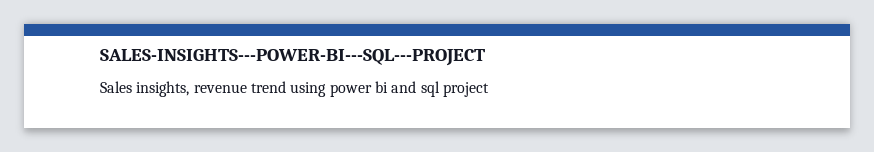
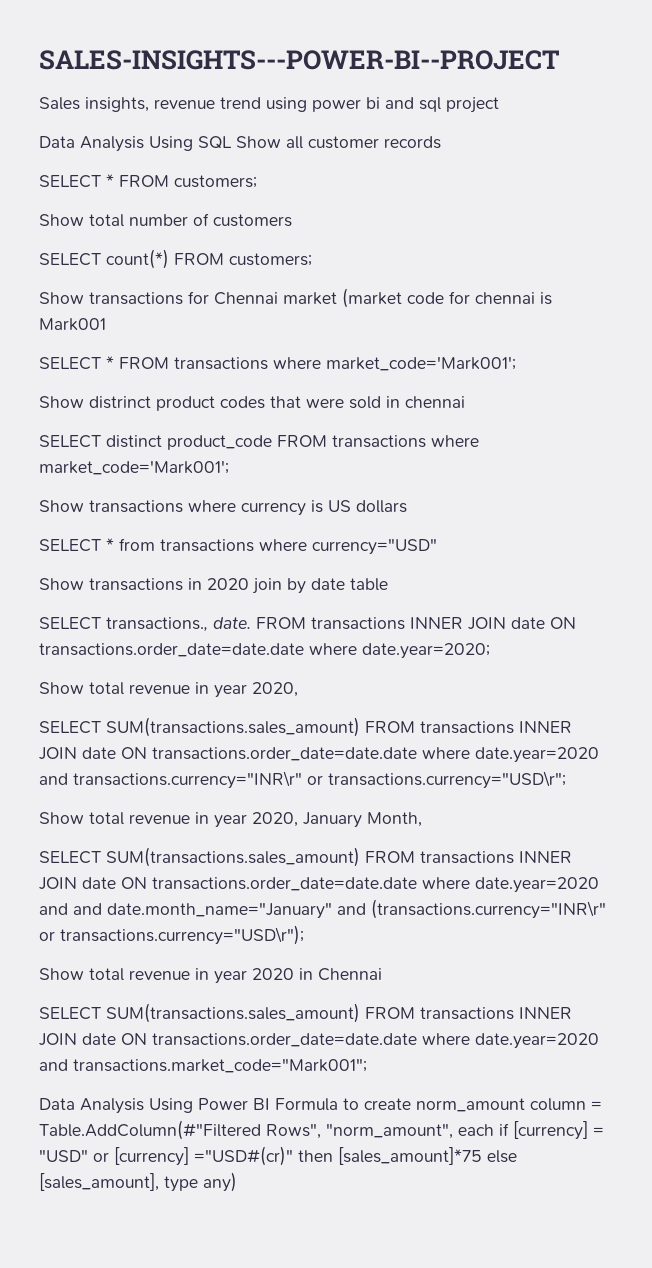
[100,49,485,66] SALES-INSIGHTS---POWER-BI---SQL---PROJECT -> [39,50,559,70] SALES-INSIGHTS---POWER-BI--PROJECT
(489, 89) none -> [39,136,441,152] [39,174,257,188] [39,213,292,227] [39,249,312,269] [39,288,552,308] [39,318,106,331] [39,356,516,371] [39,396,465,411] [39,435,479,450] [39,460,229,475] [39,500,407,516] [39,538,437,555] [39,578,388,594] [39,617,576,632] [39,643,490,659] [39,682,298,698] [39,717,572,737] [39,747,599,763] [39,771,566,789] [39,812,422,828] [39,847,572,867] [39,877,599,893] [39,899,606,919] [39,925,304,945] [39,968,382,984] [39,1003,572,1023] [39,1033,599,1049] [39,1058,367,1073] [39,1098,602,1114] [39,1120,604,1140] [39,1146,517,1166] [39,1172,237,1192] // Data Analysis Using SQL Show all customer records // SELECT * FROM customers; // Show total number of customers // SELECT count(*) FROM customers; // Show transactions for Chennai market (market code for chennai is Mark001 // SELECT * FROM transactions where market_code='Mark001'; // Show distrinct product codes that were sold in chennai // SELECT distinct product_code FROM transactions where market_code='Mark001'; // Show transactions where currency is US dollars // SELECT * from transactions where currency="USD" // Show transactions in 2020 join by date table // SELECT transactions., date. FROM transactions INNER JOIN date ON transactions.order_date=date.date where date.year=2020; // Show total revenue in year 2020, // SELECT SUM(transactions.sales_amount) FROM transactions INNER JOIN date ON transactions.order_date=date.date where date.year=2020 and transactions.currency="INR\r" or transactions.currency="USD\r"; // Show total revenue in year 2020, January Month, // SELECT SUM(transactions.sales_amount) FROM transactions INNER JOIN date ON transactions.order_date=date.date where date.year=2020 and and date.month_name="January" and (transactions.currency="INR\r" or transactions.currency="USD\r"); // Show total revenue in year 2020 in Chennai // SELECT SUM(transactions.sales_amount) FROM transactions INNER JOIN date ON transactions.order_date=date.date where date.year=2020 and transactions.market_code="Mark001"; // Data Analysis Using Power BI Formula to create norm_amount column = Table.AddColumn(#"Filtered Rows", "norm_amount", each if [currency] = "USD" or [currency] ="USD#(cr)" then [sales_amount]*75 else [sales_amount], type any)

